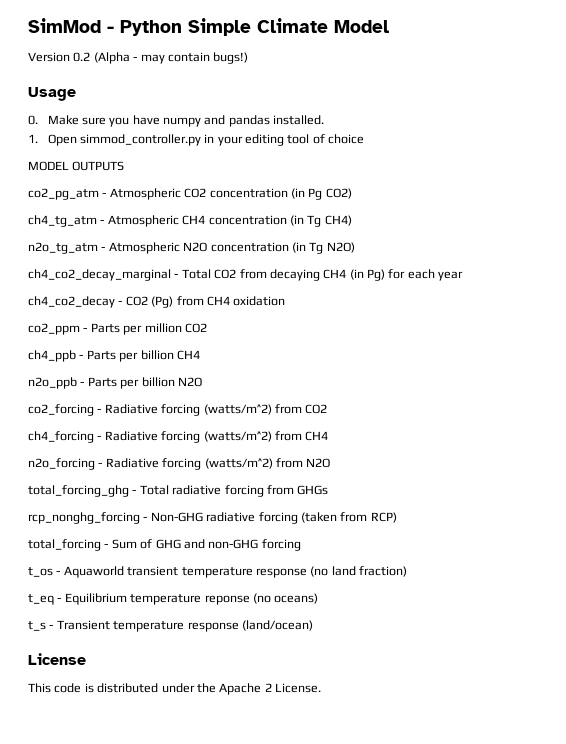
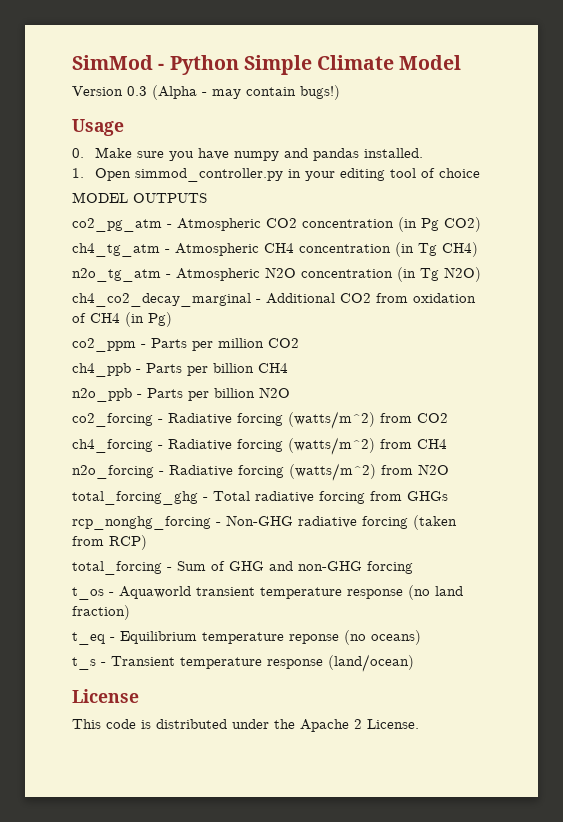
[73,52,91,62] 0.2 -> [127,86,147,96] 0.3
[181,269,211,279] Total -> [266,293,335,304] Additional
[269,269,320,281] decaying -> [413,293,476,303] [72,313,86,323] oxidation of
[388,269,464,281] [28,296,286,308] for each year // ch4_co2_decay - CO2 (Pg) from CH4 oxidation -> (172, 319) none

